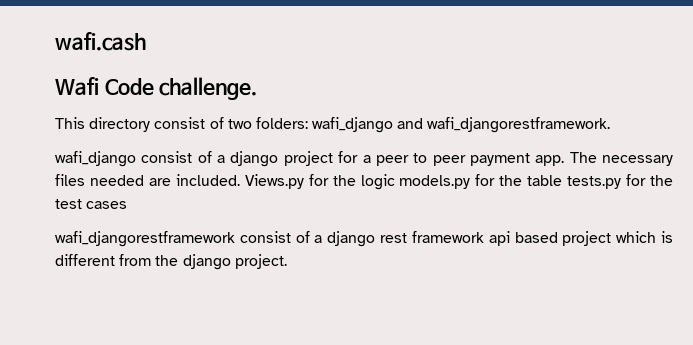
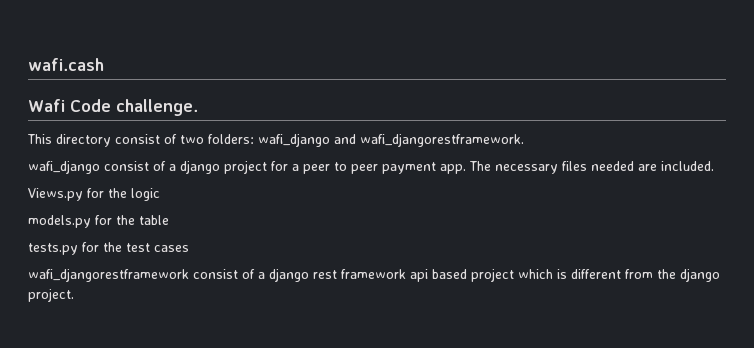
(240, 180) none -> (714, 166) //
(395, 182) none -> (160, 194) //
(563, 180) none -> (169, 220) //

